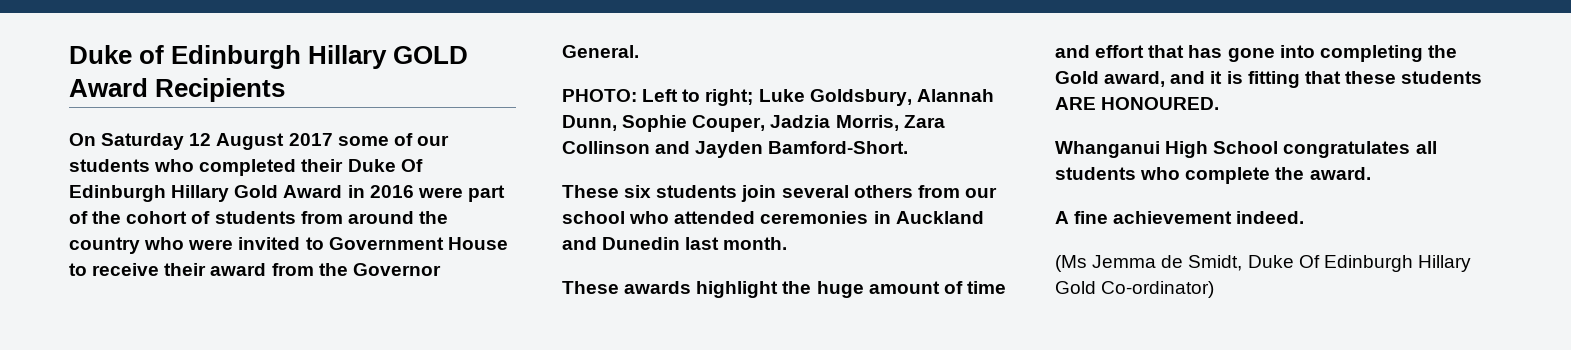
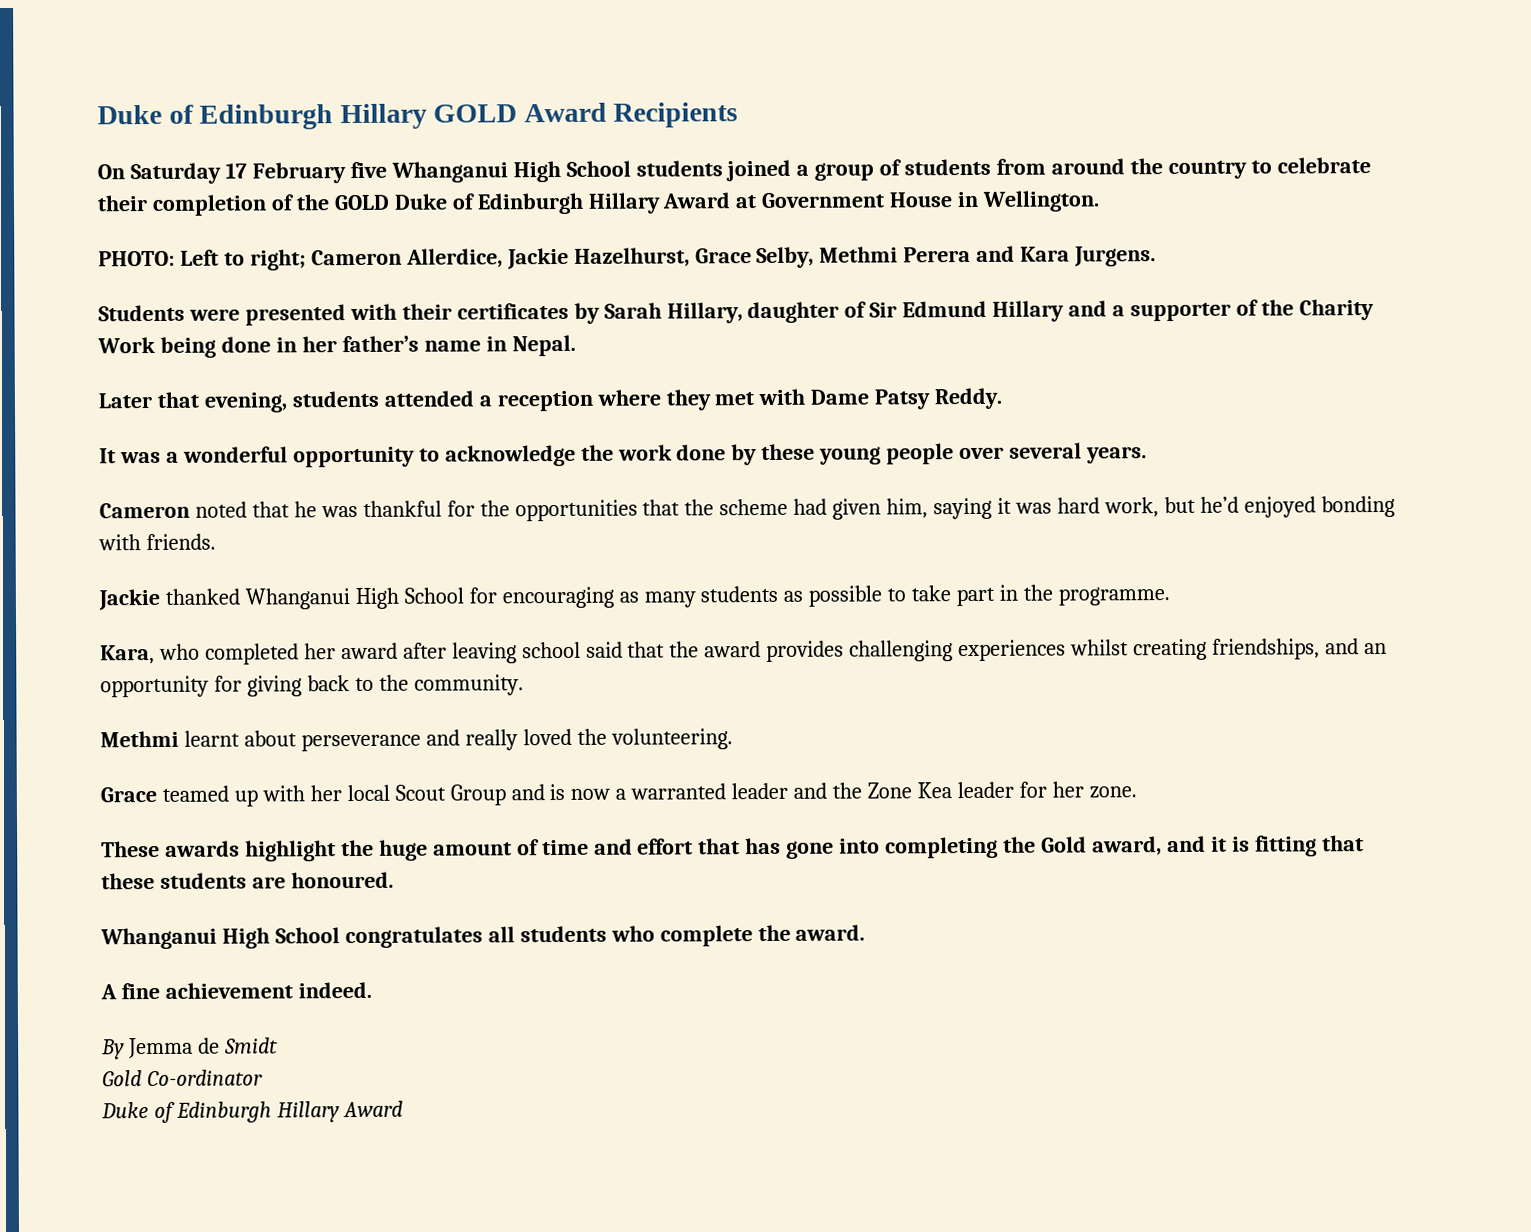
[189,133,449,150] [69,159,423,176] [69,185,505,202] [69,211,188,224] 12 August 2017 some of our students who completed their Duke Of Edinburgh Hillary Gold Award in 2016 were part of the cohort -> [224,159,875,184] 17 February five Whanganui High School students joined a group
[144,237,508,250] [69,263,441,276] [562,45,639,58] [562,89,994,106] [562,115,945,132] [562,141,909,158] [562,185,997,202] [562,211,984,224] [562,237,788,250] who were invited to Government House to receive their award from the Governor General. // PHOTO: Left to right; Luke Goldsbury, Alannah Dunn, Sophie Couper, Jadzia Morris, Zara Collinson and Jayden Bamford-Short. // These six students join several others from our school who attended ceremonies in Auckland and Dunedin last month. -> [1250,157,1371,174] [97,190,1101,216] [98,245,1157,271] [98,299,1374,326] [97,334,576,358] [98,387,1003,413] [99,442,1148,468] [99,495,1395,522] [98,533,216,551] [98,584,1170,611] [100,638,1387,665] [100,674,524,698] [100,728,733,752] [100,781,1137,807] to celebrate their completion of the GOLD Duke of Edinburgh Hillary Award at Government House in Wellington. // PHOTO: Left to right; Cameron Allerdice, Jackie Hazelhurst, Grace Selby, Methmi Perera and Kara Jurgens. // Students were presented with their certificates by Sarah Hillary, daughter of Sir Edmund Hillary and a supporter of the Charity Work being done in her father’s name in Nepal. // Later that evening, students attended a reception where they met with Dame Patsy Reddy. // It was a wonderful opportunity to acknowledge the work done by these young people over several years. // Cameron noted that he was thankful for the opportunities that the scheme had given him, saying it was hard work, but he’d enjoyed bonding with friends. // Jackie thanked Whanganui High School for encouraging as many students as possible to take part in the programme. // Kara, who completed her award after leaving school said that the award provides challenging experiences whilst creating friendships, and an opportunity for giving back to the community. // Methmi learnt about perseverance and really loved the volunteering. // Grace teamed up with her local Scout Group and is now a warranted leader and the Zone Kea leader for her zone.
[1055,97,1220,110] ARE HONOURED. -> [251,871,394,889] are honoured.
[1055,255,1087,272] (Ms -> [101,1039,125,1060] By
[1188,255,1471,272] [1055,281,1215,298] Smidt, Duke Of Edinburgh Hillary Gold Co-ordinator) -> [223,1037,278,1054] [102,1069,263,1087] [101,1100,403,1123] Smidt // Gold Co-ordinator // Duke of Edinburgh Hillary Award

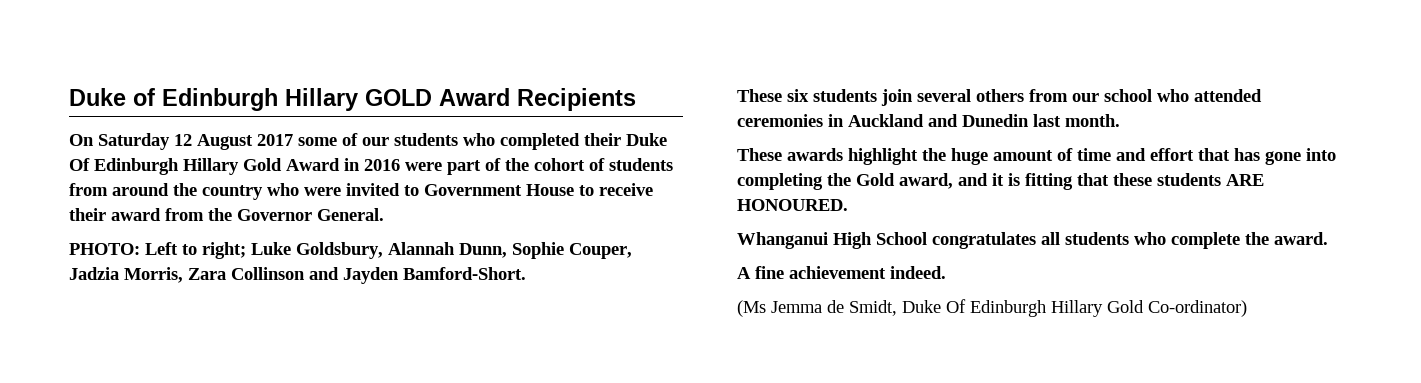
[224,159,875,184] 17 February five Whanganui High School students joined a group -> [174,133,667,150] [69,158,585,175] 12 August 2017 some of our students who completed their Duke Of Edinburgh Hillary Gold Award in 2016 were part of the cohort
[1250,157,1371,174] [97,190,1101,216] [98,245,1157,271] [98,299,1374,326] [97,334,576,358] [98,387,1003,413] [99,442,1148,468] [99,495,1395,522] [98,533,216,551] [98,584,1170,611] [100,638,1387,665] [100,674,524,698] [100,728,733,752] [100,781,1137,807] to celebrate their completion of the GOLD Duke of Edinburgh Hillary Award at Government House in Wellington. // PHOTO: Left to right; Cameron Allerdice, Jackie Hazelhurst, Grace Selby, Methmi Perera and Kara Jurgens. // Students were presented with their certificates by Sarah Hillary, daughter of Sir Edmund Hillary and a supporter of the Charity Work being done in her father’s name in Nepal. // Later that evening, students attended a reception where they met with Dame Patsy Reddy. // It was a wonderful opportunity to acknowledge the work done by these young people over several years. // Cameron noted that he was thankful for the opportunities that the scheme had given him, saying it was hard work, but he’d enjoyed bonding with friends. // Jackie thanked Whanganui High School for encouraging as many students as possible to take part in the programme. // Kara, who completed her award after leaving school said that the award provides challenging experiences whilst creating friendships, and an opportunity for giving back to the community. // Methmi learnt about perseverance and really loved the volunteering. // Grace teamed up with her local Scout Group and is now a warranted leader and the Zone Kea leader for her zone. -> [267,183,653,196] [69,208,384,221] [69,242,632,259] [69,267,526,284] [737,89,1262,106] [737,114,1120,127] who were invited to Government House to receive their award from the Governor General. // PHOTO: Left to right; Luke Goldsbury, Alannah Dunn, Sophie Couper, Jadzia Morris, Zara Collinson and Jayden Bamford-Short. // These six students join several others from our school who attended ceremonies in Auckland and Dunedin last month.
[251,871,394,889] are honoured. -> [1226,174,1264,186] [737,199,848,211] ARE HONOURED.
[101,1039,125,1060] By -> [737,300,766,317] (Ms
[223,1037,278,1054] [102,1069,263,1087] [101,1100,403,1123] Smidt // Gold Co-ordinator // Duke of Edinburgh Hillary Award -> [849,299,1247,317] Smidt, Duke Of Edinburgh Hillary Gold Co-ordinator)

